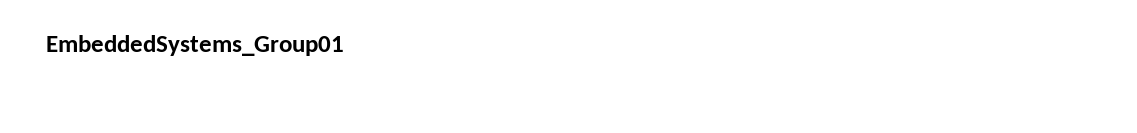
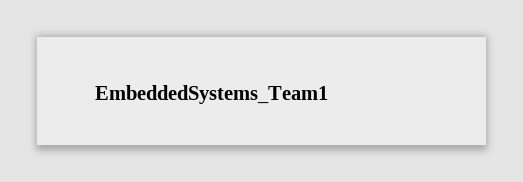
[46,35,344,56] EmbeddedSystems_Group01 -> [95,85,328,104] EmbeddedSystems_Team1

